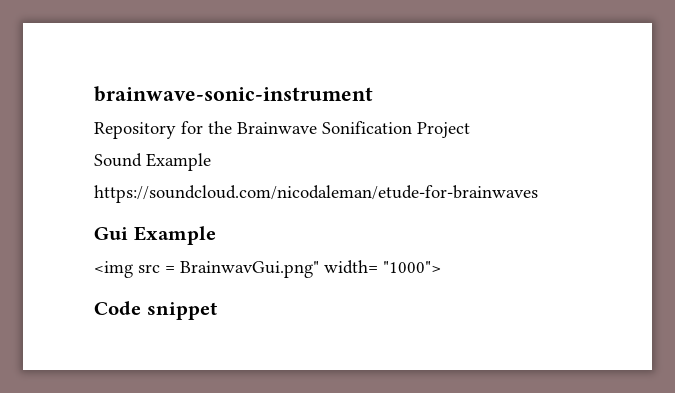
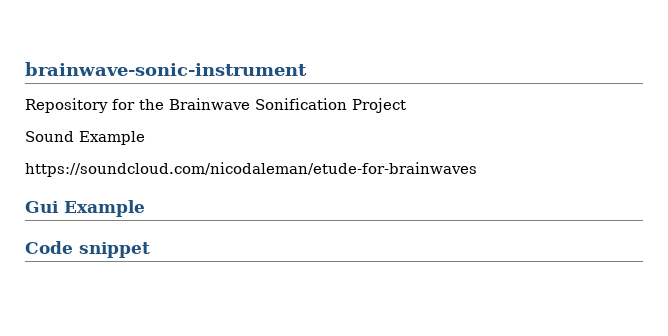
[94,260,441,278] // <img src = BrainwavGui.png" width= "1000"> -> (145, 208) none

